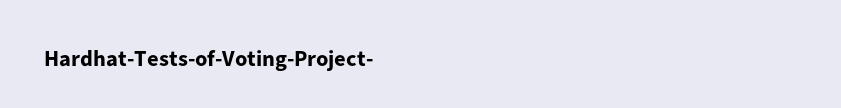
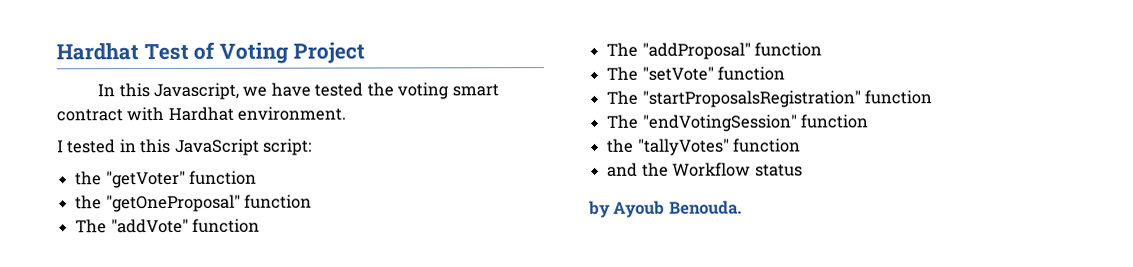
[44,50,373,71] Hardhat-Tests-of-Voting-Project- -> [56,41,365,64] [97,82,499,101] [56,106,347,122] [57,138,313,156] [75,170,258,189] [75,194,313,213] [75,218,261,234] [606,42,823,60] [606,66,786,81] [606,90,933,108] [606,114,869,132] [607,138,802,156] [607,162,803,177] [588,200,742,218] Hardhat Test of Voting Project // In this Javascript, we have tested the voting smart contract with Hardhat environment. // I tested in this JavaScript script: // the "getVoter" function // the "getOneProposal" function // The "addVote" function // The "addProposal" function // The "setVote" function // The "startProposalsRegistration" function // The "endVotingSession" function // the "tallyVotes" function // and the Workflow status // by Ayoub Benouda.

